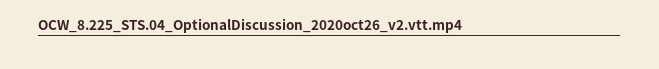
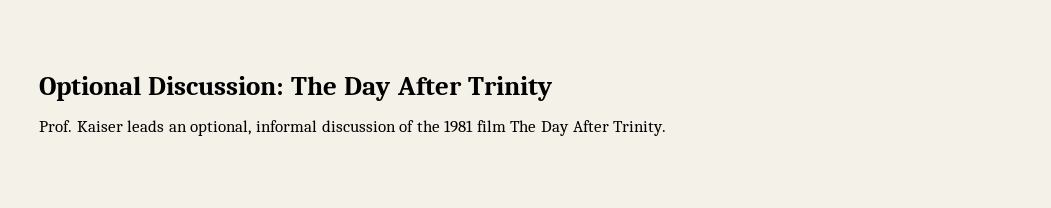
[38,18,462,33] OCW_8.225_STS.04_OptionalDiscussion_2020oct26_v2.vtt.mp4 -> [39,76,553,101] [39,120,667,136] Optional Discussion: The Day After Trinity // Prof. Kaiser leads an optional, informal discussion of the 1981 film The Day After Trinity.

